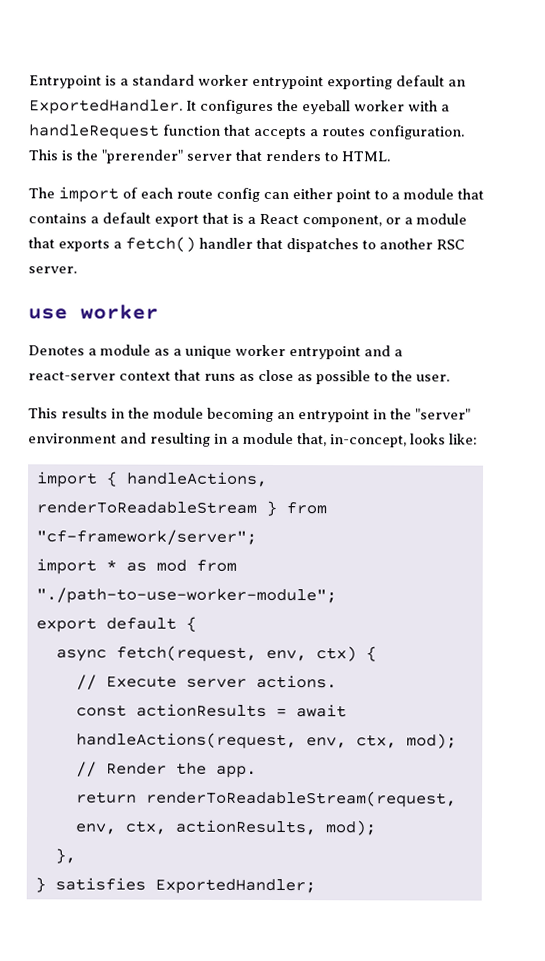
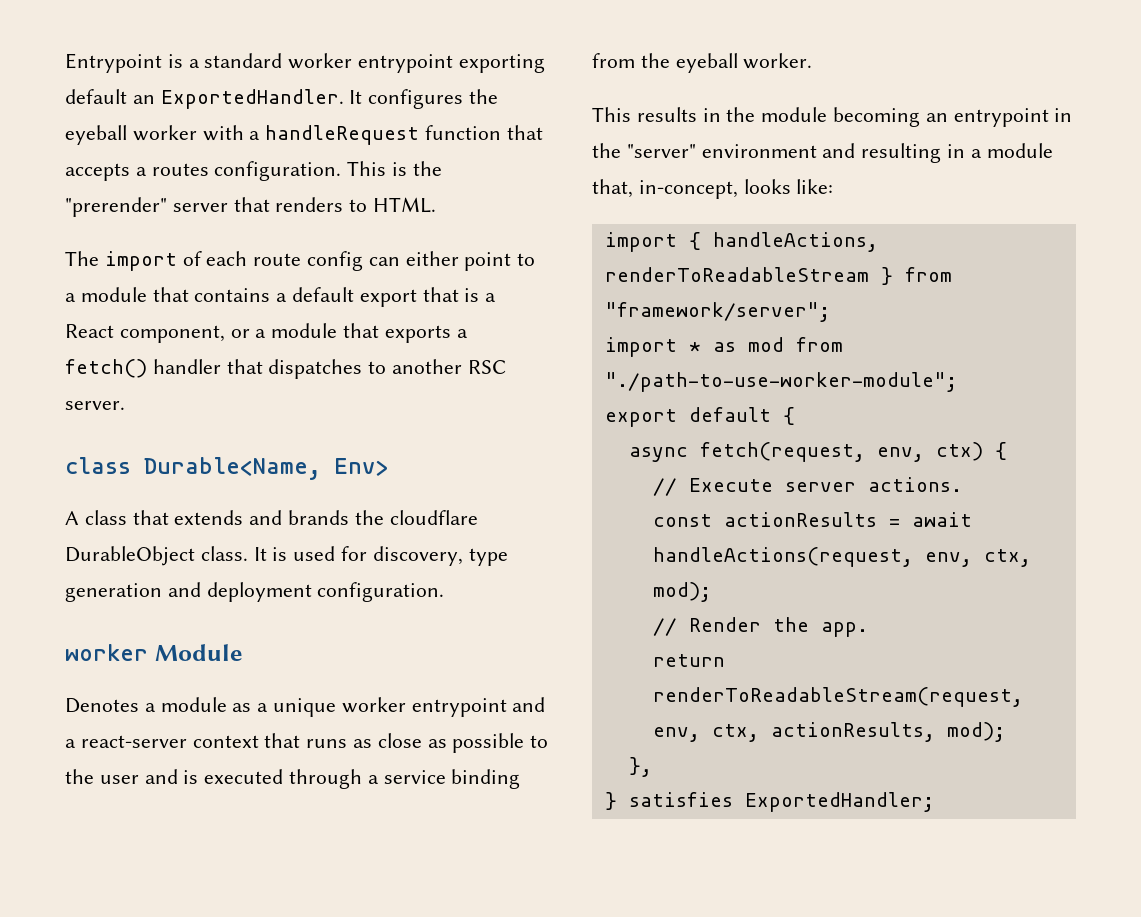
[28,304,159,320] use worker -> [65,457,388,480] [65,510,478,525] [65,546,508,566] [65,582,445,602] [65,644,243,661] class Durable<Name, Env> // A class that extends and brands the cloudflare DurableObject class. It is used for discovery, type generation and deployment configuration. // worker Module
[416,374,450,382] user. -> [99,769,521,789] [592,53,813,73] user and is executed through a service binding from the eyeball worker.
[35,529,257,545] "cf-framework/server"; -> [604,302,830,322] "framework/server";

